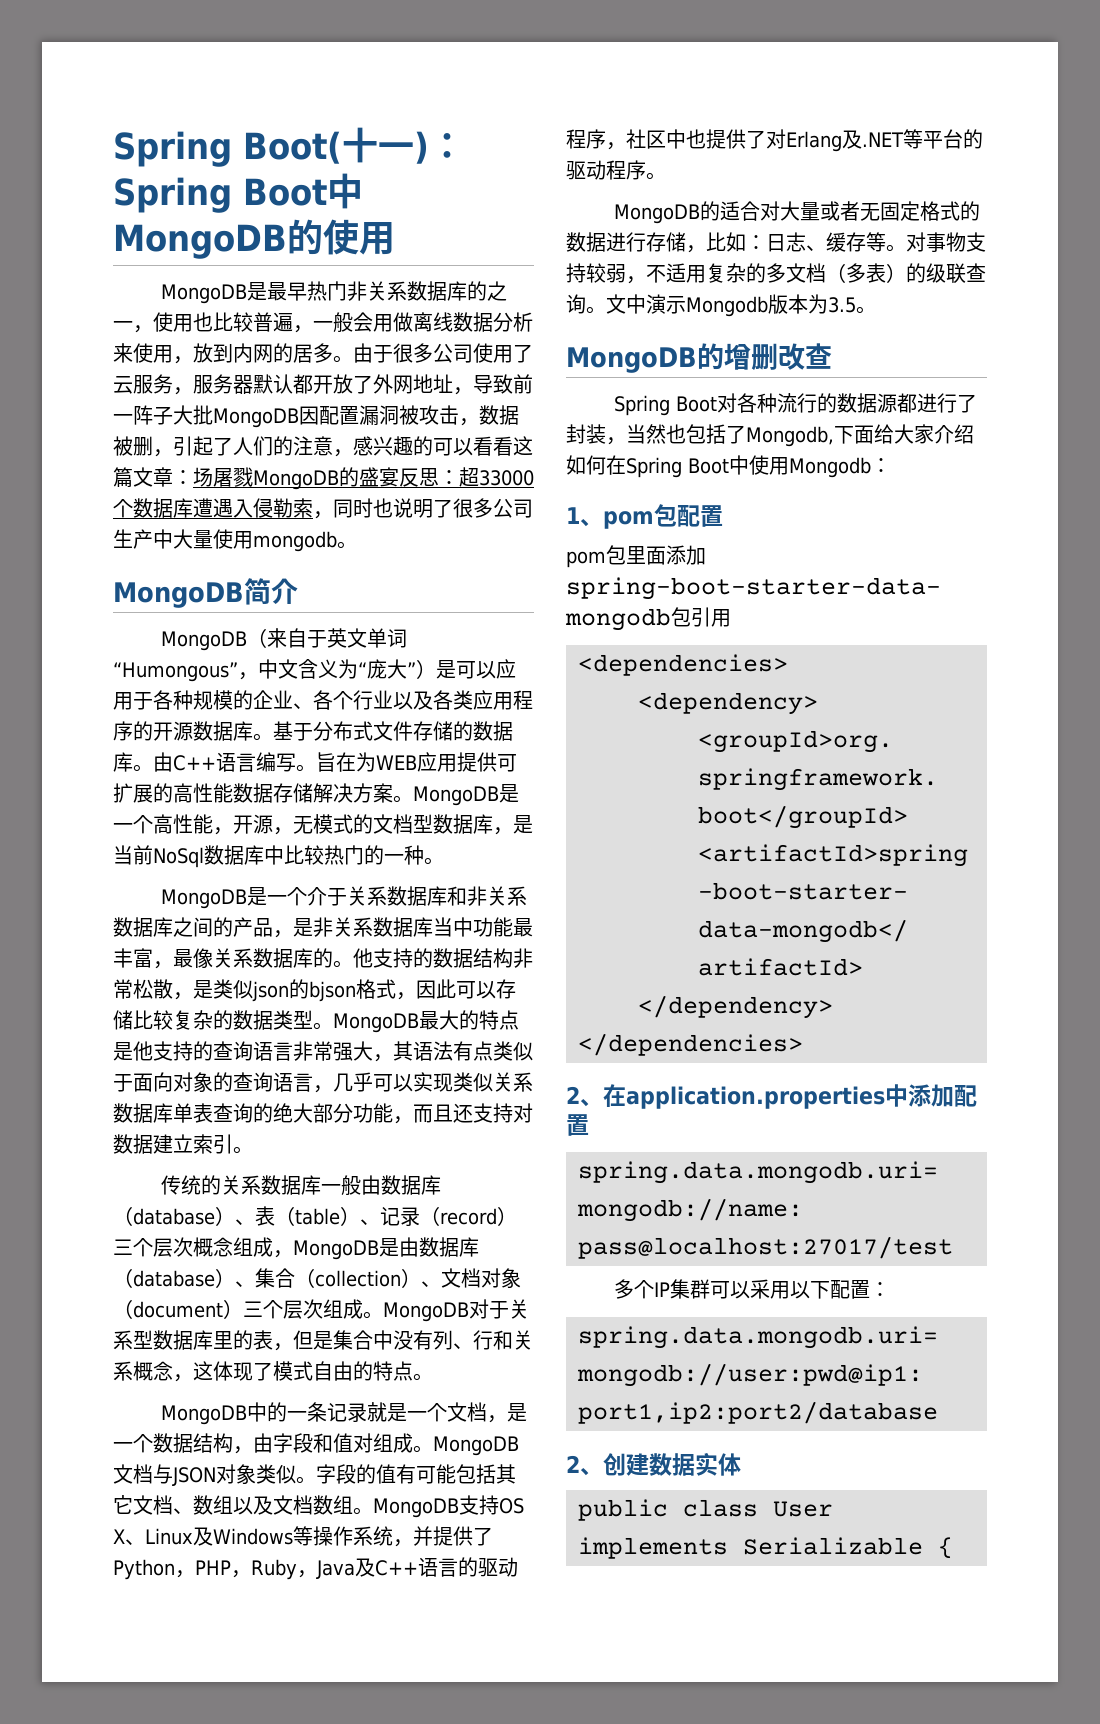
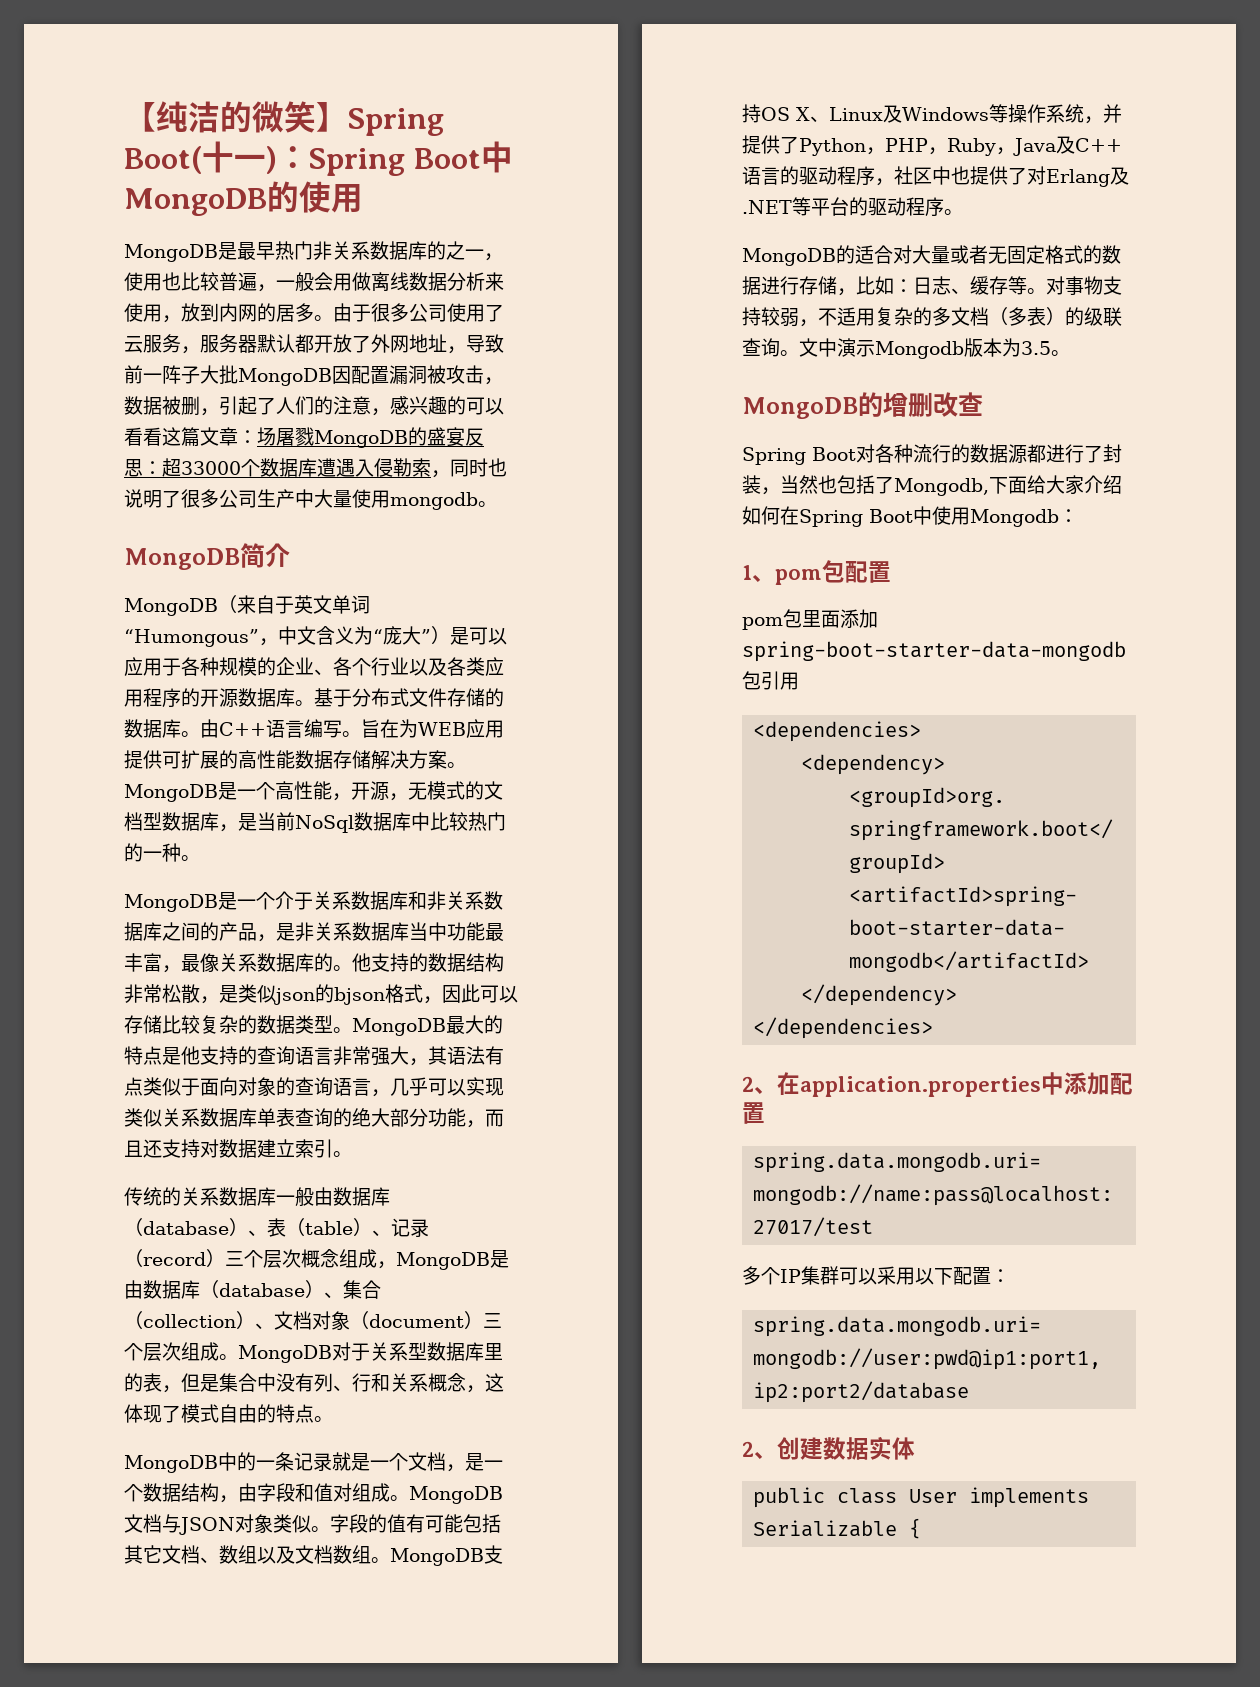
(113, 149) none -> [124,101,348,133] 【纯洁的微笑】

